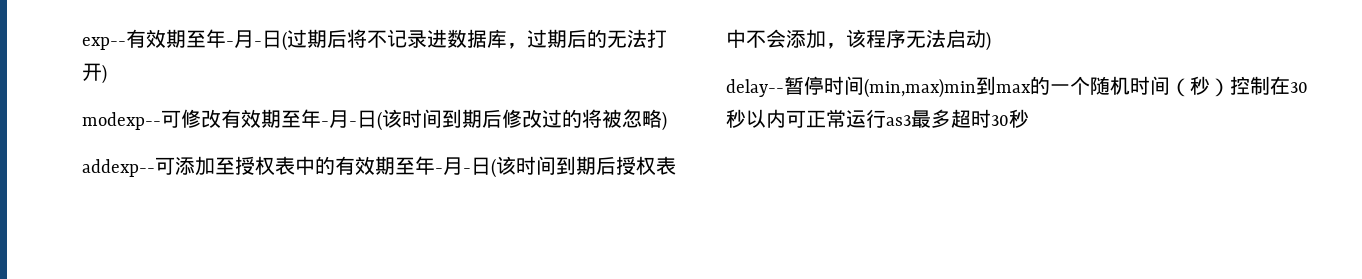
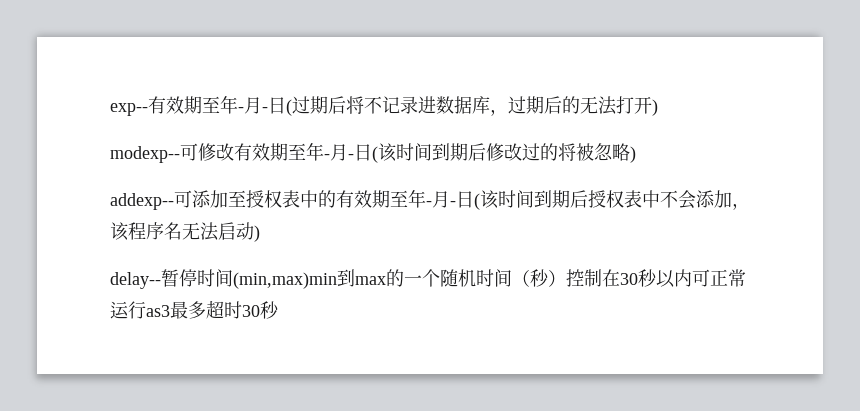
(906, 38) none -> [164,222,182,240] 名

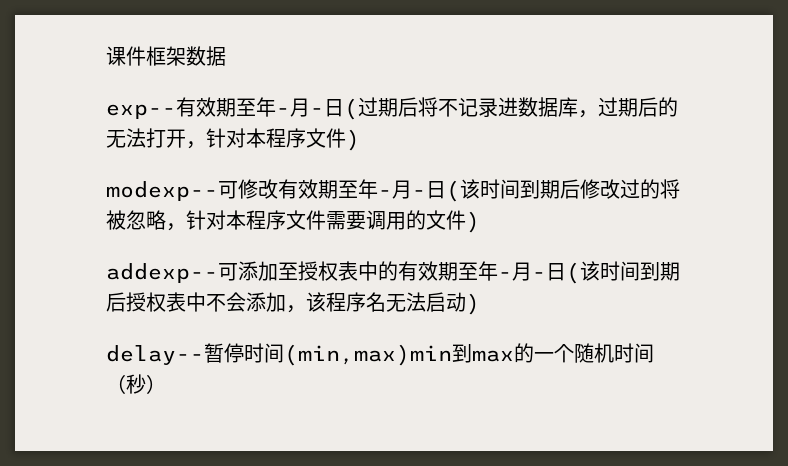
(110, 109) none -> [106,46,226,66] 课件框架数据 //
(652, 105) none -> [186,128,346,149] ，针对本程序文件
(630, 152) none -> [166,210,466,231] ，针对本程序文件需要调用的文件
[566,269,746,288] [110,300,279,319] 控制在30秒以内可正常运行as3最多超时30秒 -> (166, 384) none

